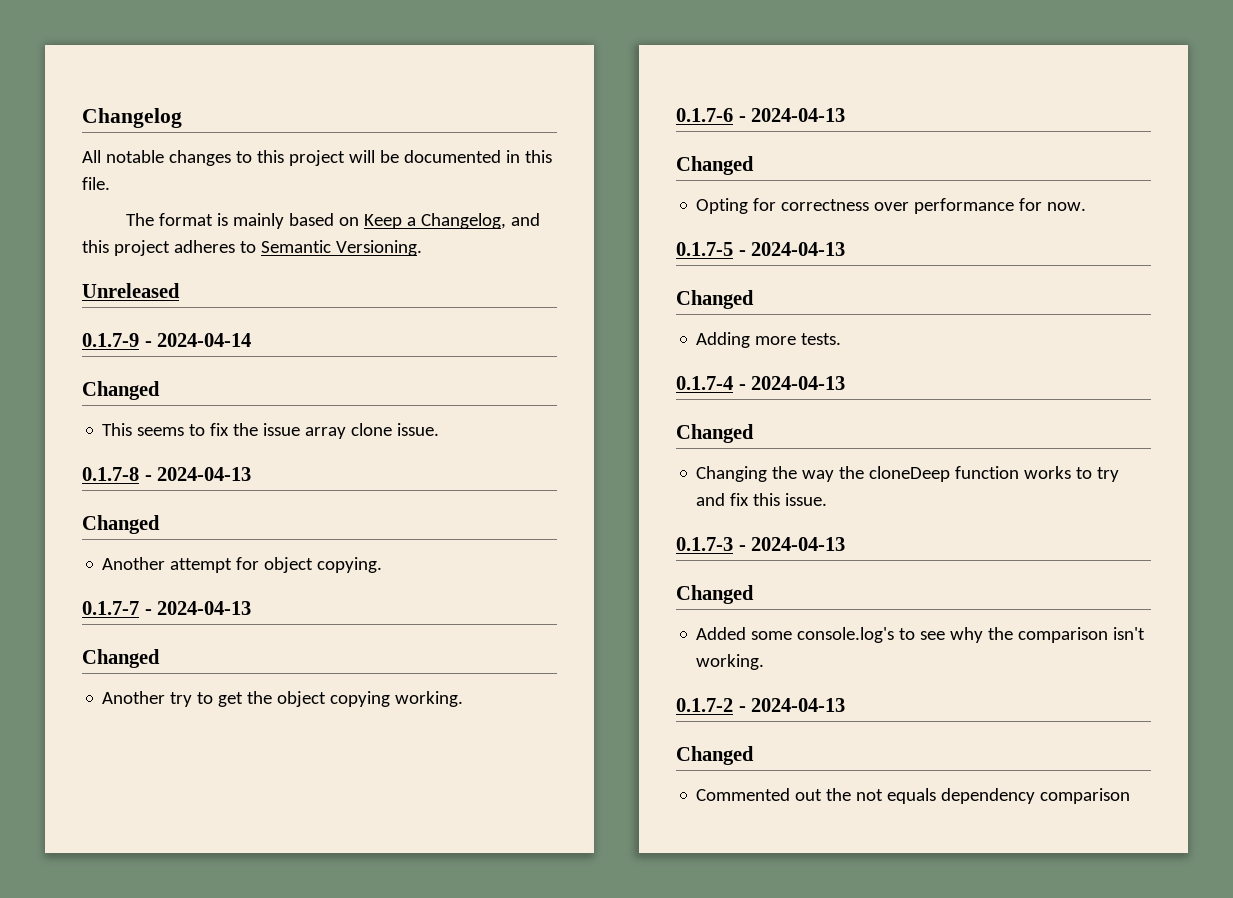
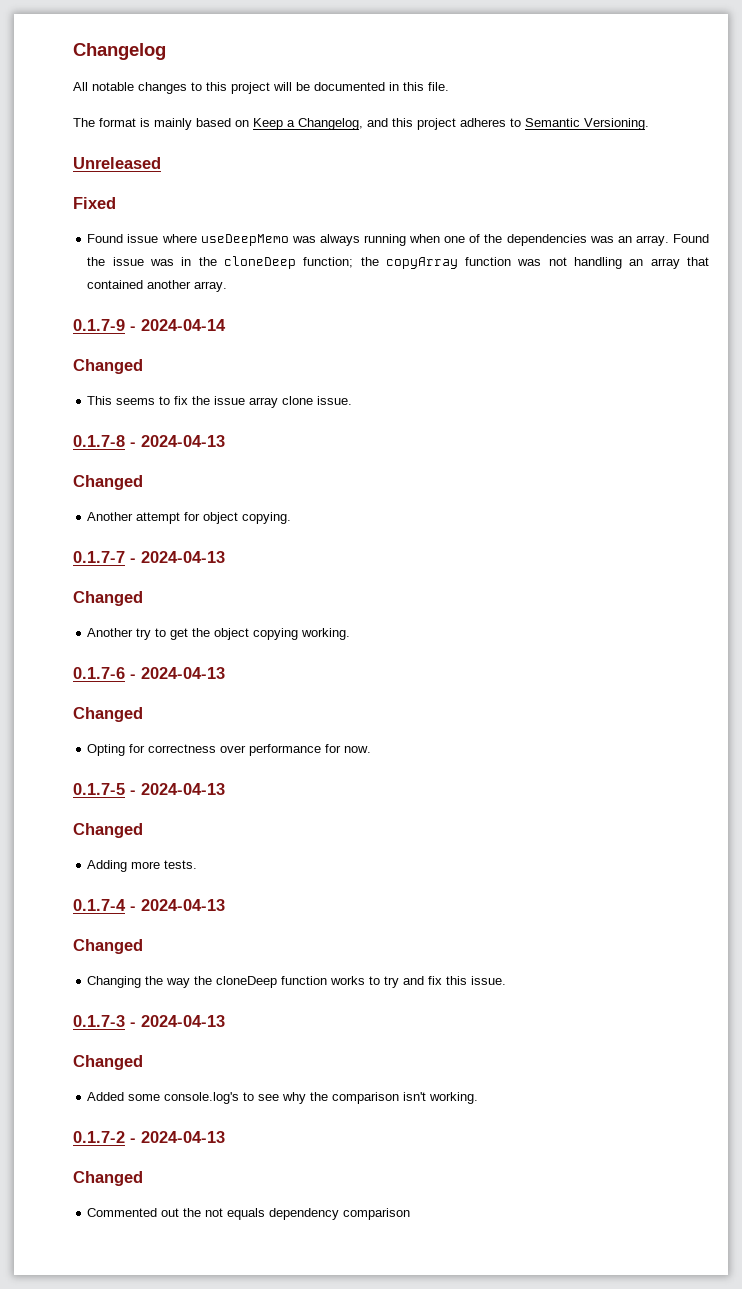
(180, 290) none -> [73,197,116,209] [87,234,710,246] [87,256,710,269] [87,280,228,292] // Fixed // Found issue where useDeepMemo was always running when one of the dependencies was an array. Found the issue was in the cloneDeep function; the copyArray function was not handling an array that contained another array.

